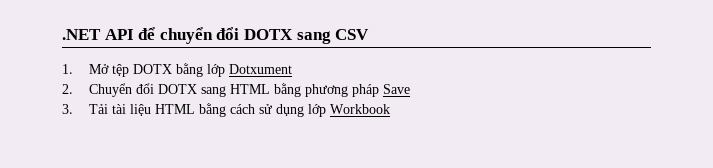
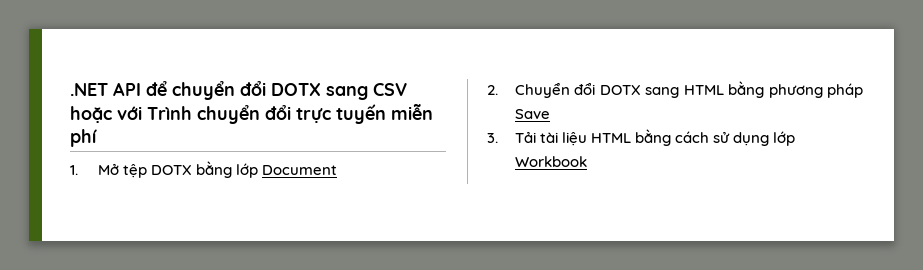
(370, 34) none -> [70,104,433,124] [70,129,97,147] hoặc với Trình chuyển đổi trực tuyến miễn phí
[228,64,292,74] Dotxument -> [261,165,337,175] Document

